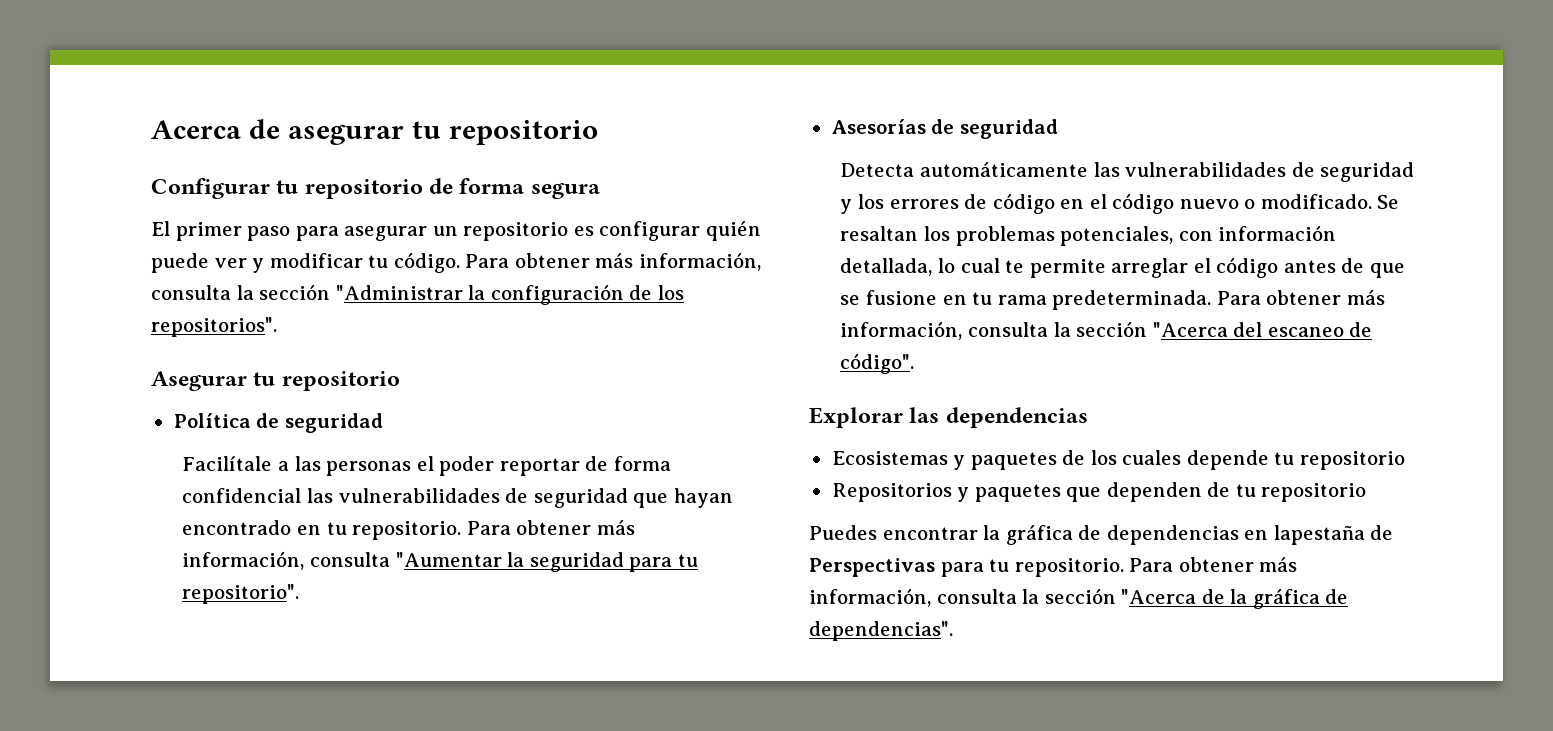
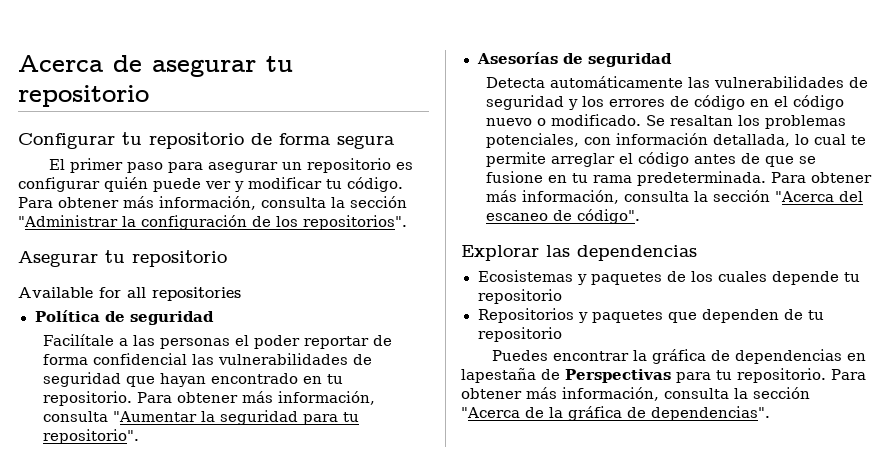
(400, 381) none -> [18,287,241,301] // Available for all repositories

